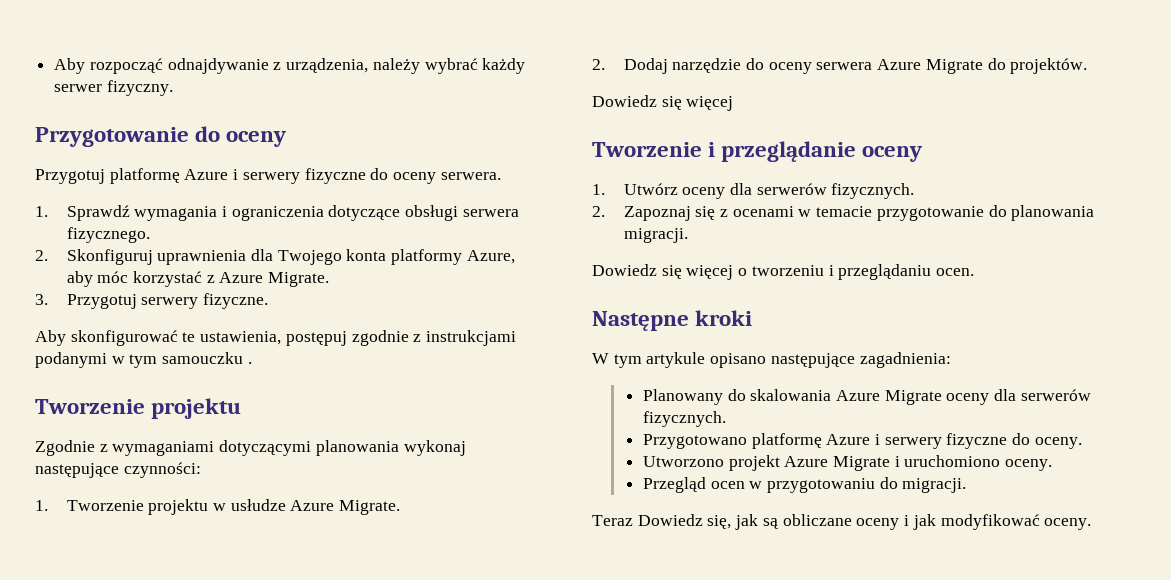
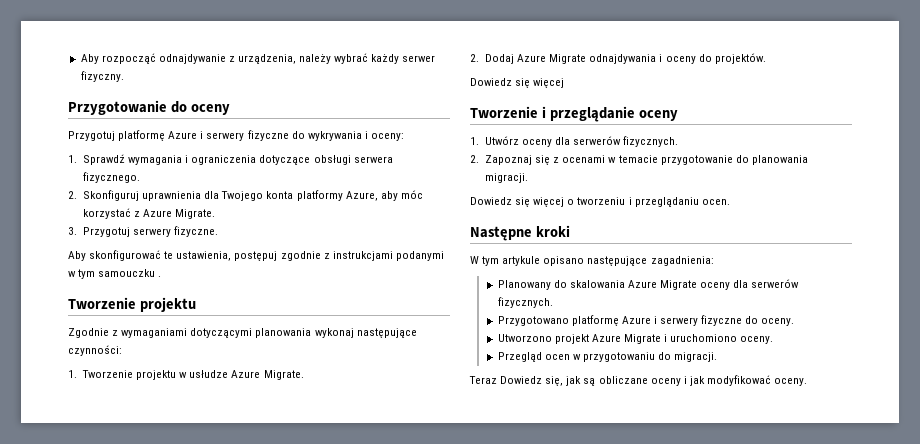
[393,172,501,184] oceny serwera. -> [307,131,404,141] wykrywania i oceny:
[672,58,983,74] narzędzie do oceny serwera Azure Migrate -> [517,54,696,64] Azure Migrate odnajdywania i oceny

